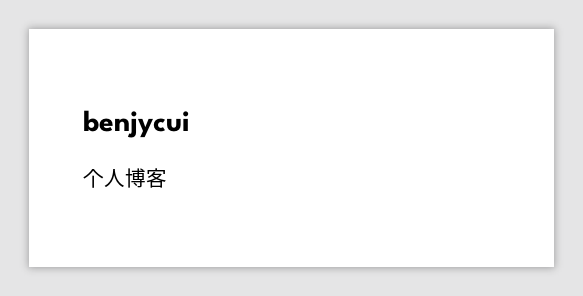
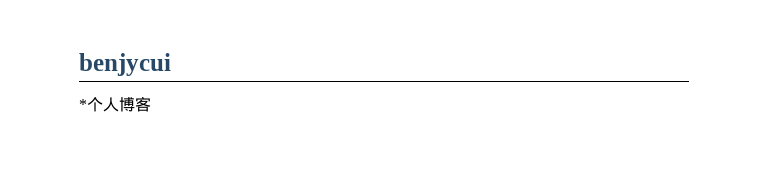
(190, 124) none -> [79,99,87,110] *

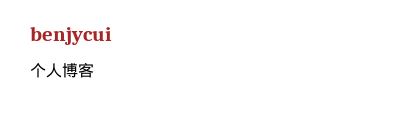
[79,99,87,110] * -> (112, 35) none

